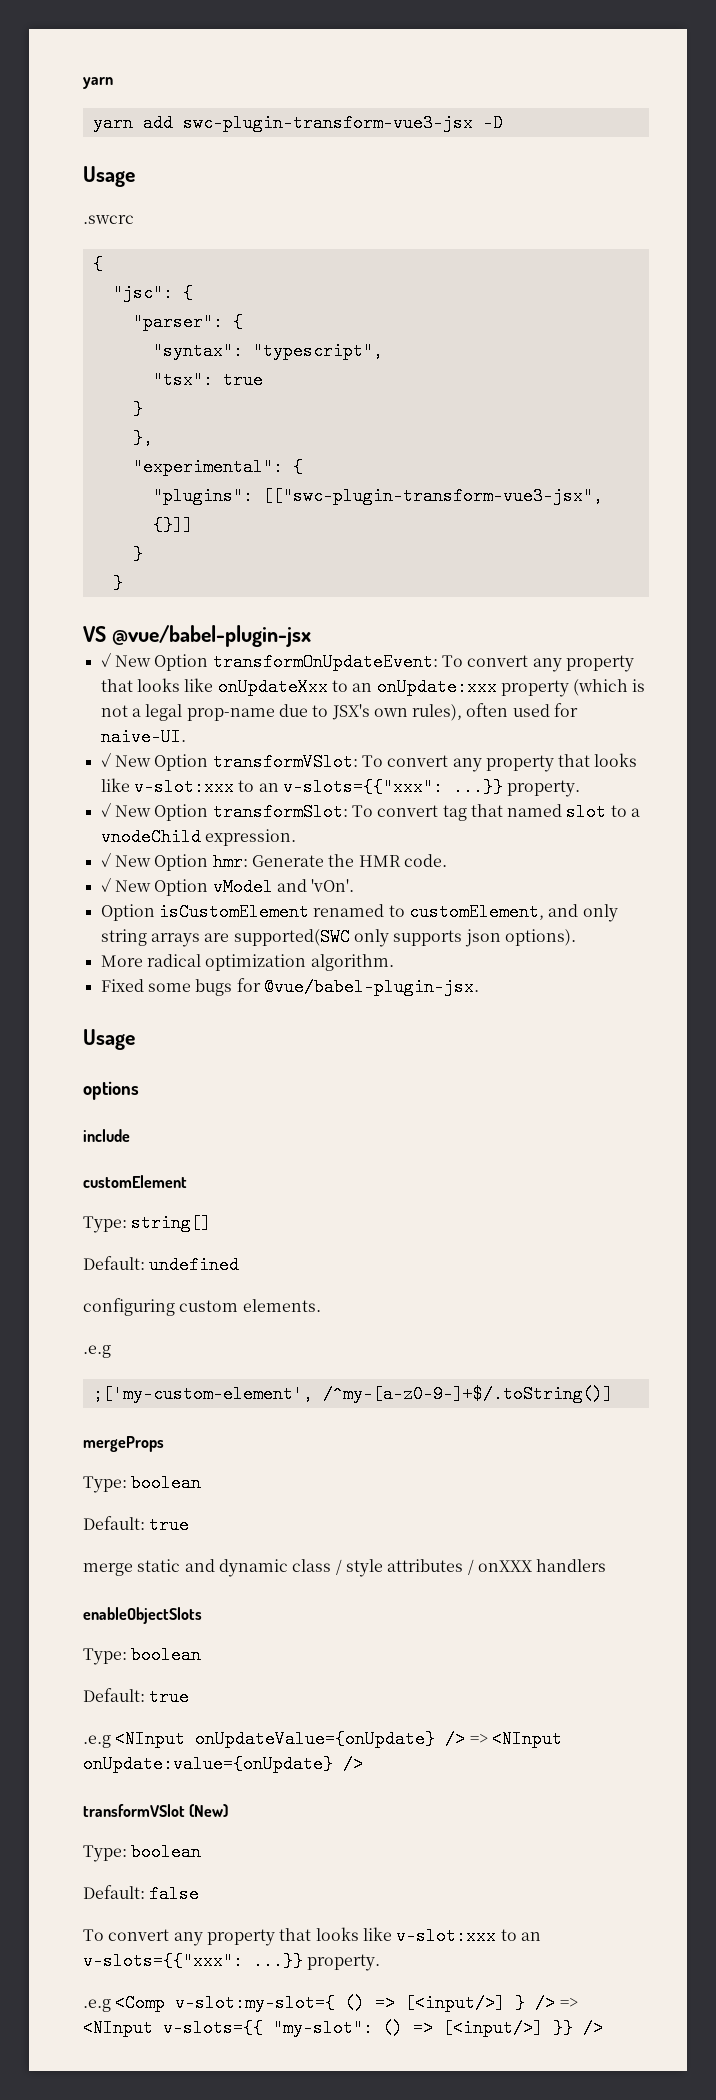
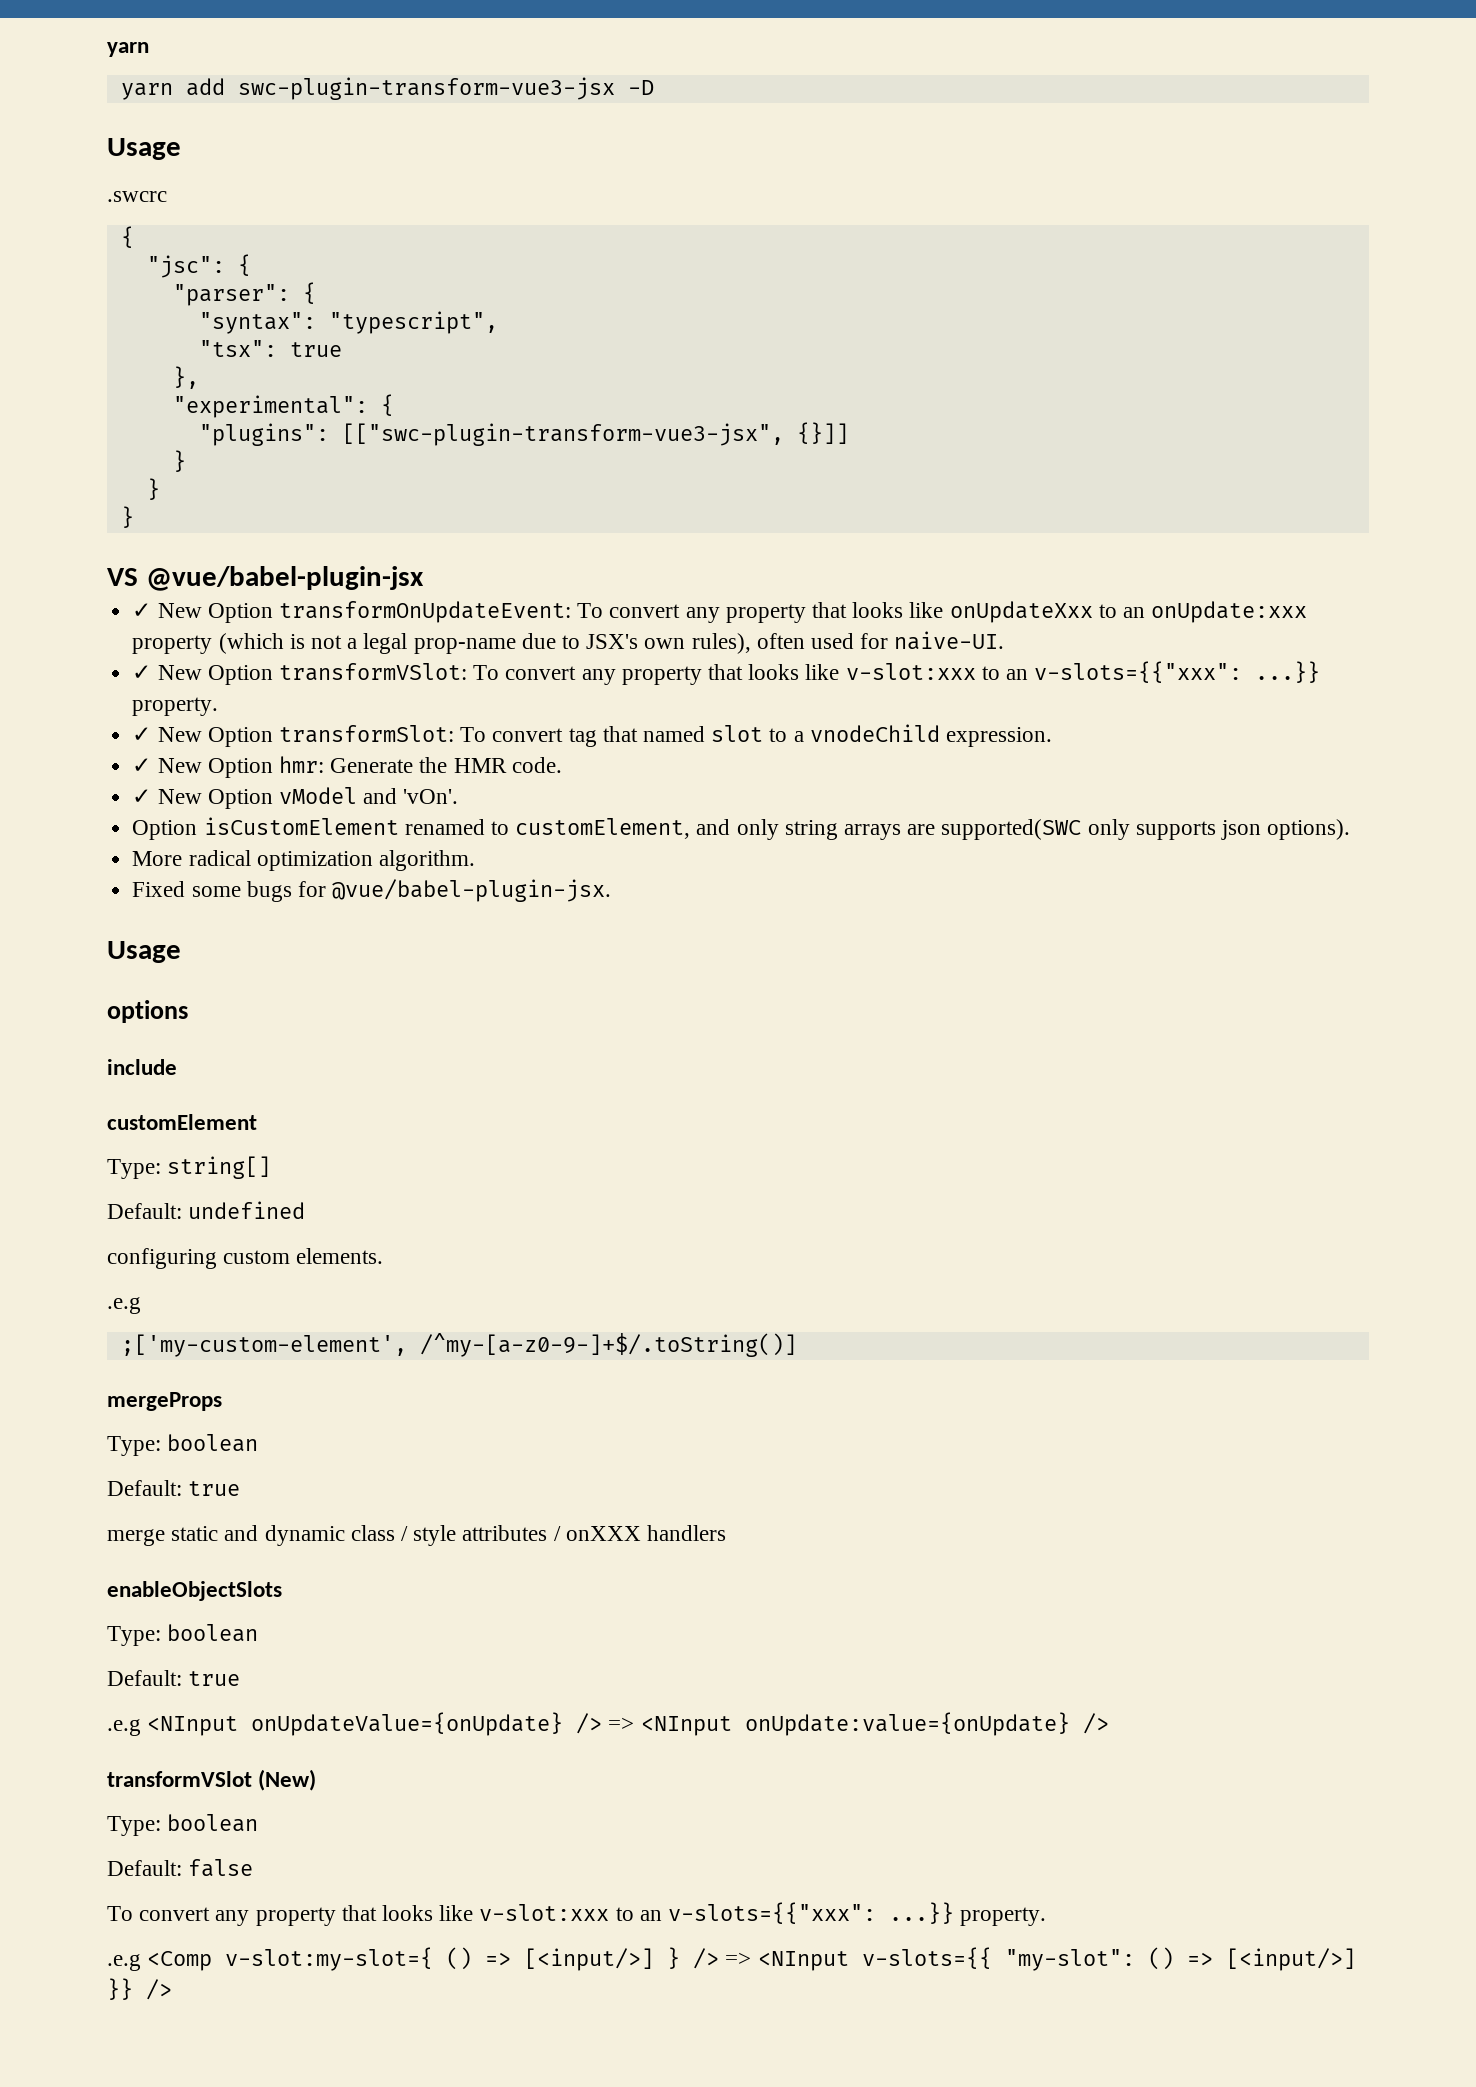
[132,400,143,418] // } -> (342, 349) none
(123, 583) none -> [120,506,134,528] // }

